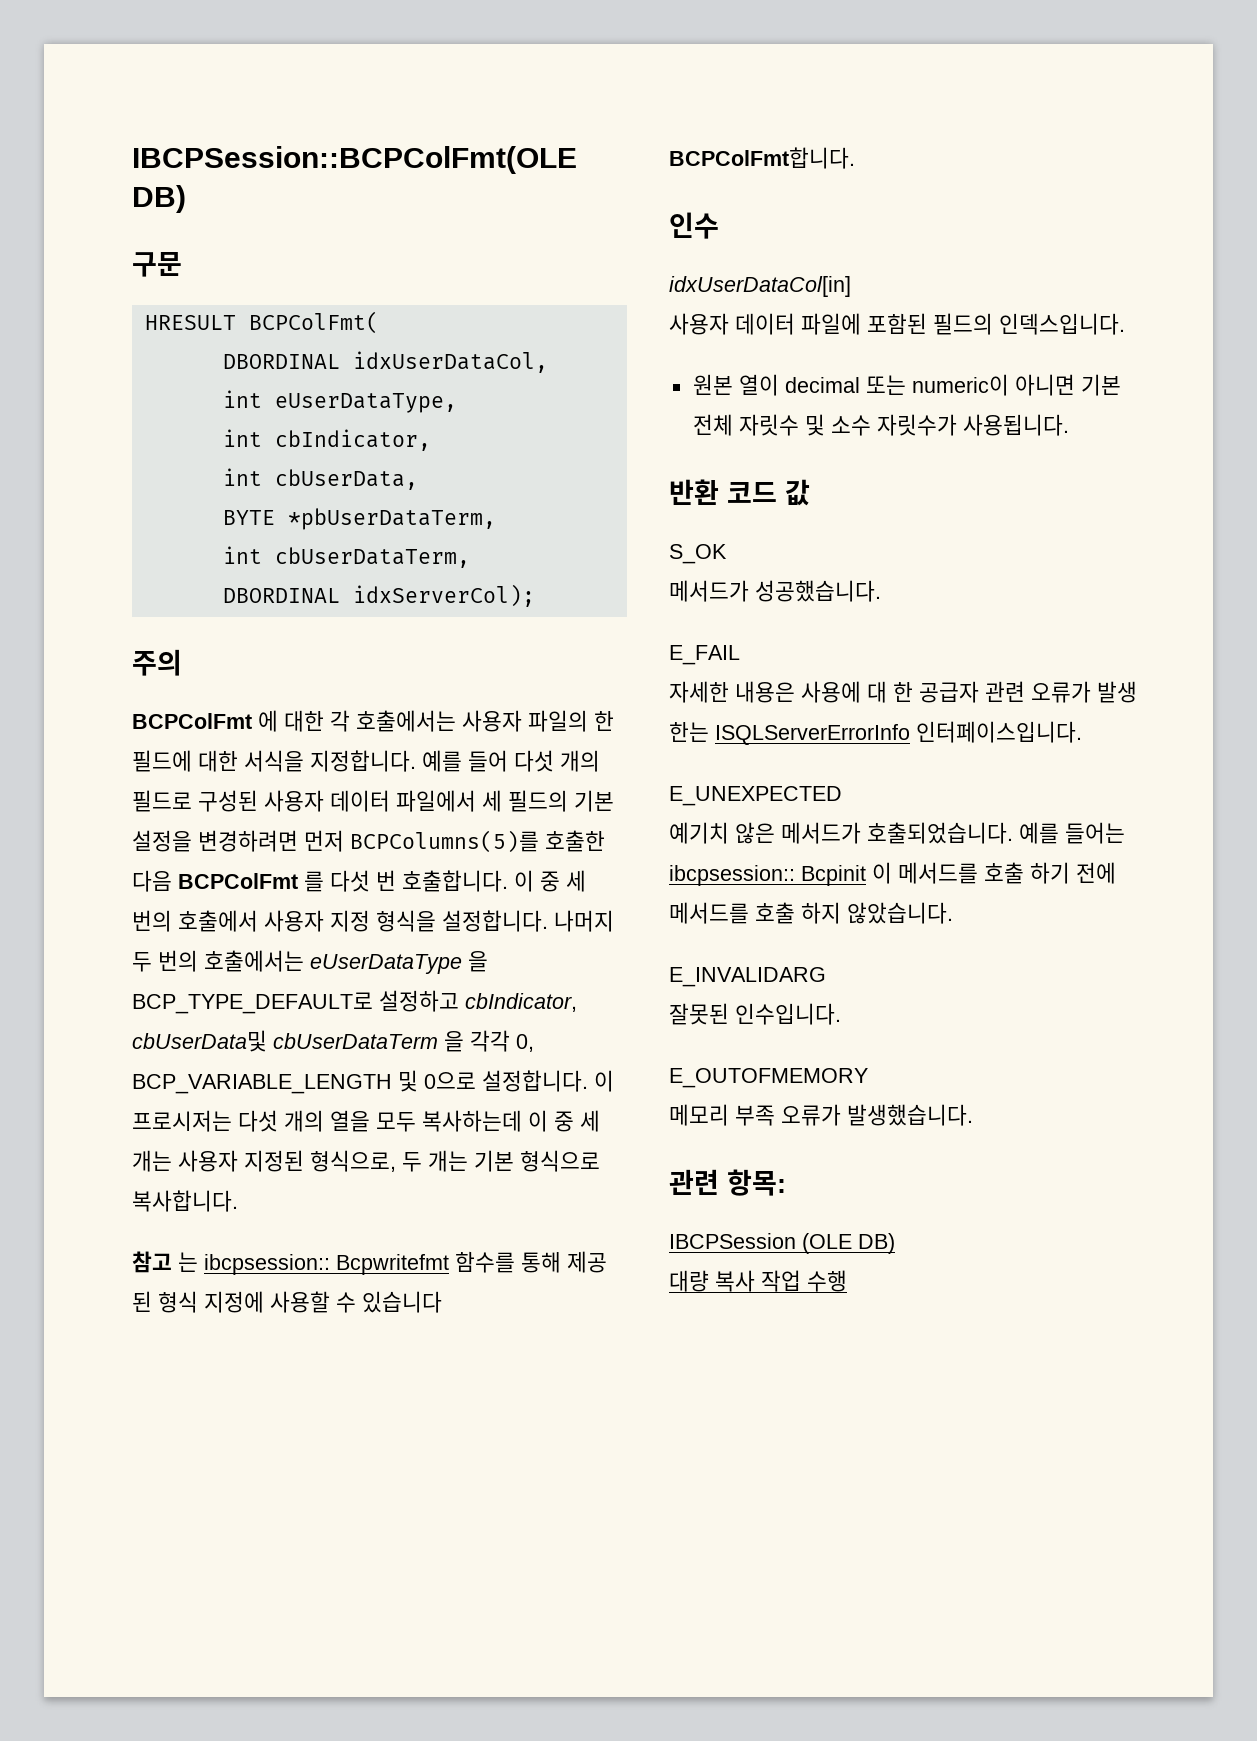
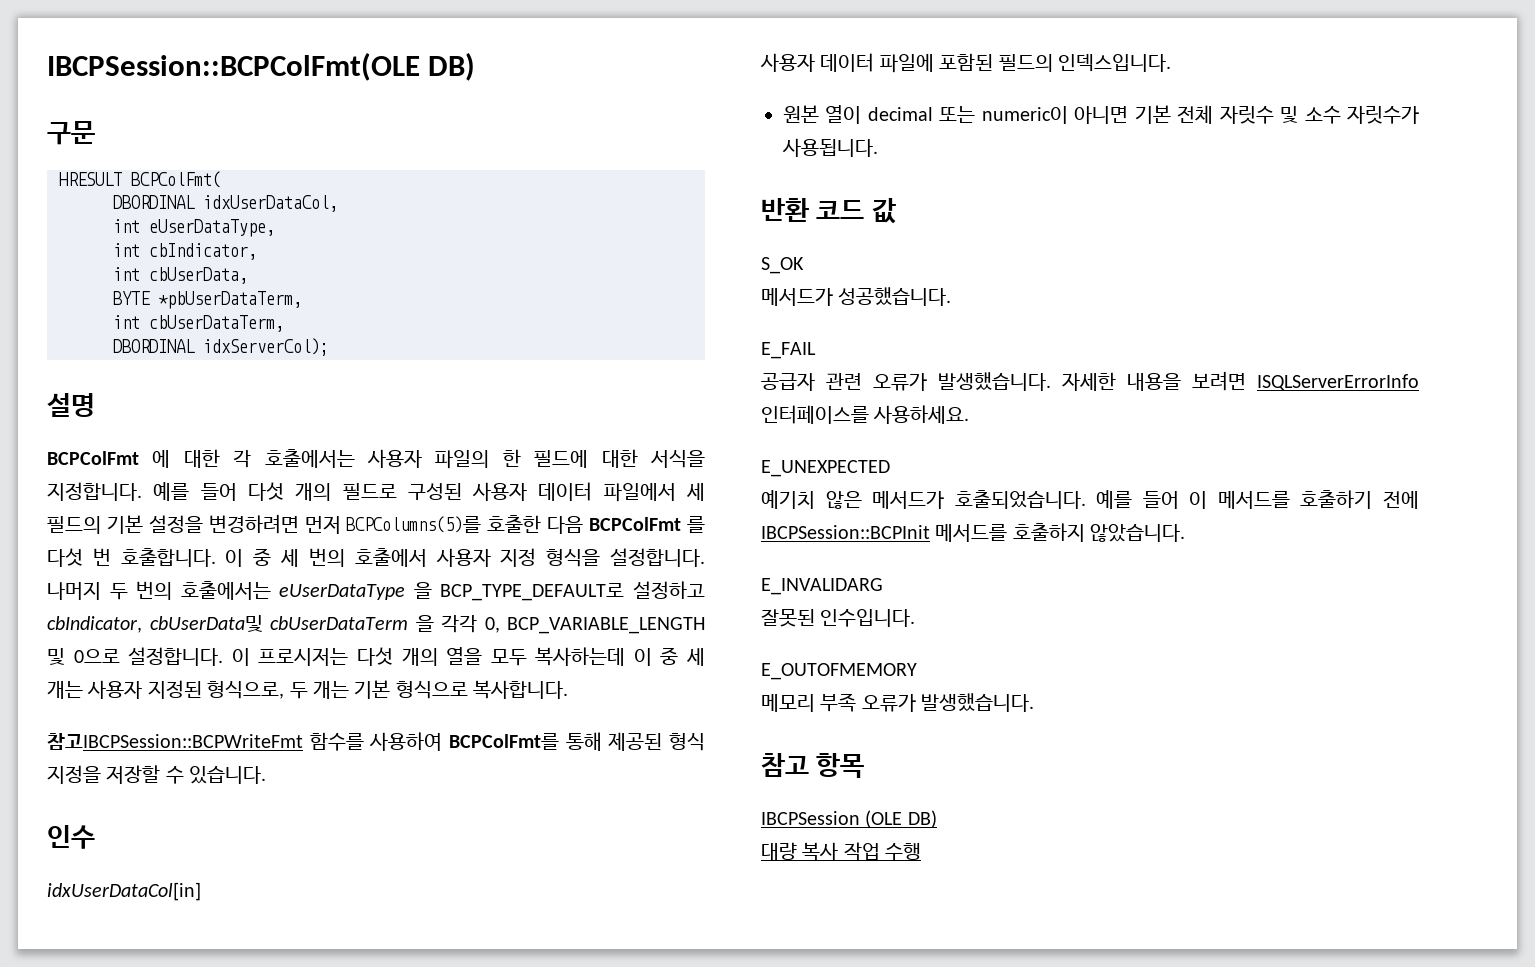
[132,649,182,676] 주의 -> [47,393,95,417] 설명
[132,1251,607,1275] [132,1291,442,1313] [669,147,855,169] 참고 는 ibcpsession:: Bcpwritefmt 함수를 통해 제공 된 형식 지정에 사용할 수 있습니다 BCPColFmt합니다. -> [47,732,705,751] [47,765,267,784] 참고IBCPSession::BCPWriteFmt 함수를 사용하여 BCPColFmt를 통해 제공된 형식 지정을 저장할 수 있습니다.
[669,681,1137,703] [669,721,1082,745] 자세한 내용은 사용에 대 한 공급자 관련 오류가 발생 한는 ISQLServerErrorInfo 인터페이스입니다. -> [761,371,1419,391] [761,405,970,424] 공급자 관련 오류가 발생했습니다. 자세한 내용을 보려면 ISQLServerErrorInfo 인터페이스를 사용하세요.
[1065,822,1125,844] [669,862,1116,886] [669,902,841,924] 들어는 ibcpsession:: Bcpinit 이 메서드를 호출 하기 전에 메서드를 호출 하지 -> [1142,490,1419,509] [761,523,1085,542] 들어 이 메서드를 호출하기 전에 IBCPSession::BCPInit 메서드를 호출하지
[669,1169,786,1196] 관련 항목: -> [761,753,865,778] 참고 항목

